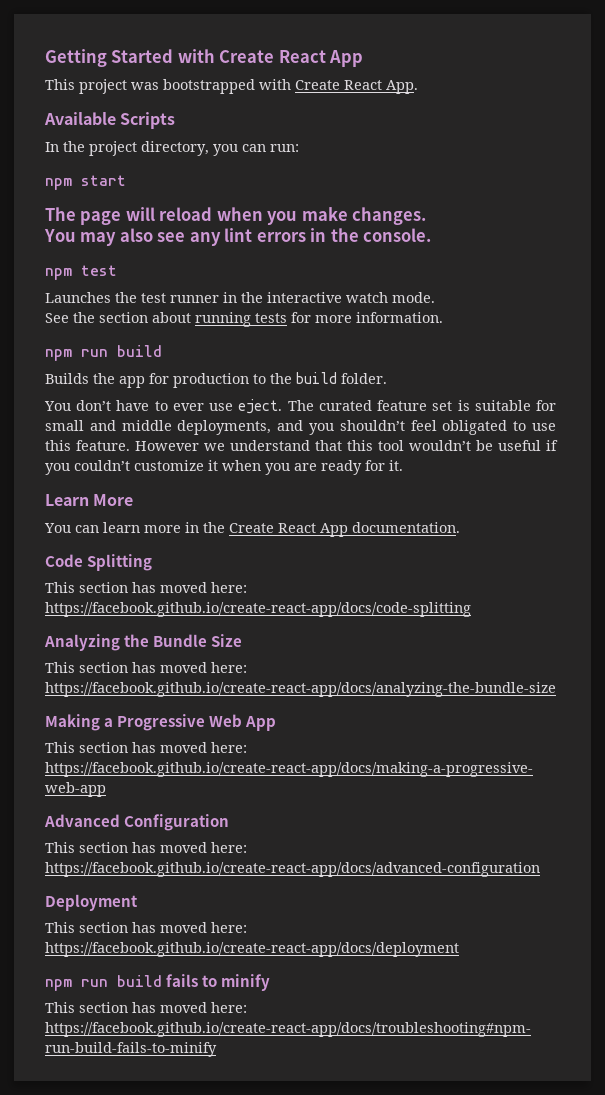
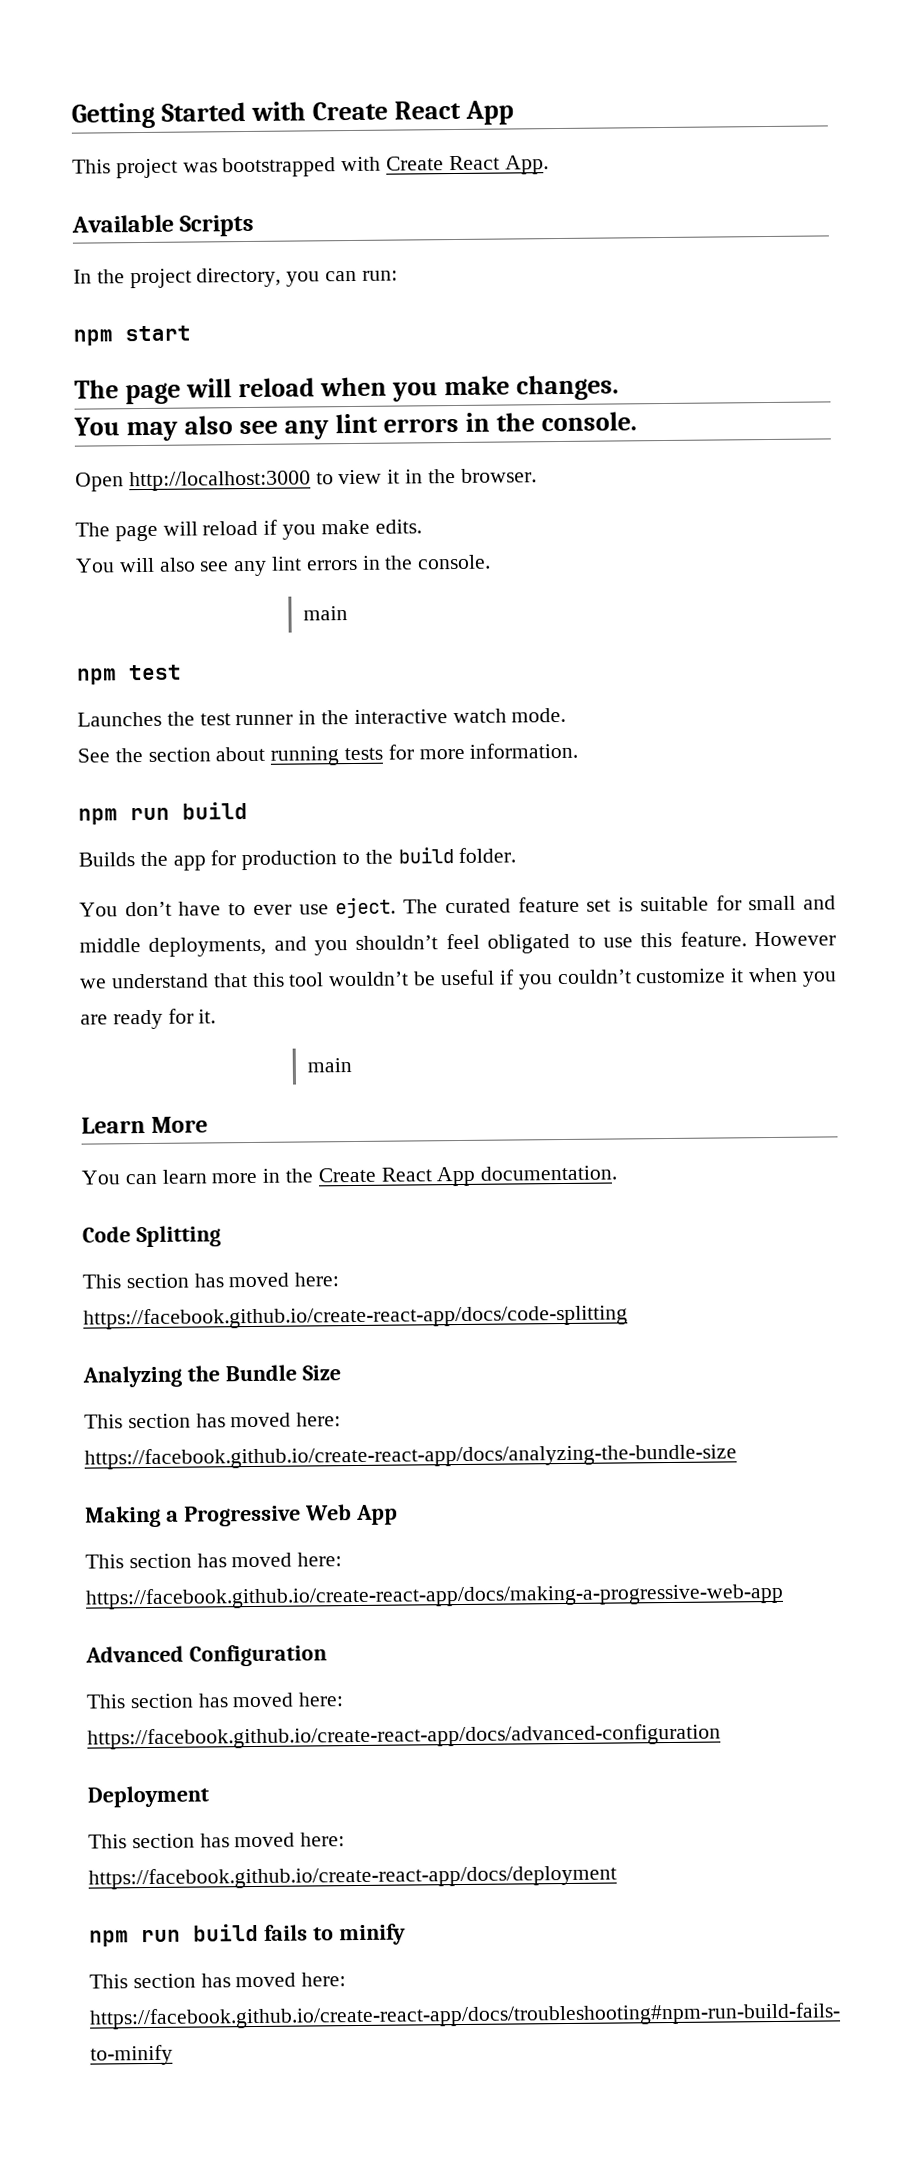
(432, 235) none -> [75,468,537,492] [75,519,422,542] [75,554,492,577] [302,606,348,621] // Open http://localhost:3000 to view it in the browser. // The page will reload if you make edits. // You will also see any lint errors in the console. // main
(403, 465) none -> [306,1058,352,1073] // main

